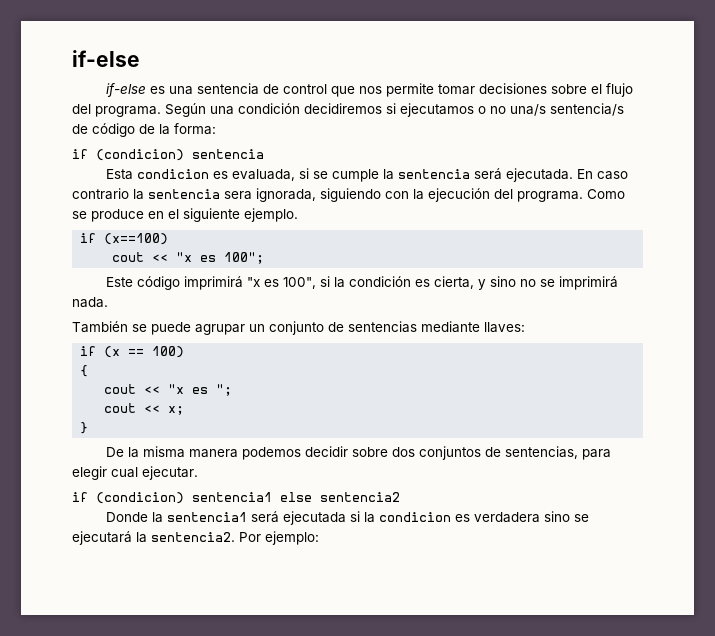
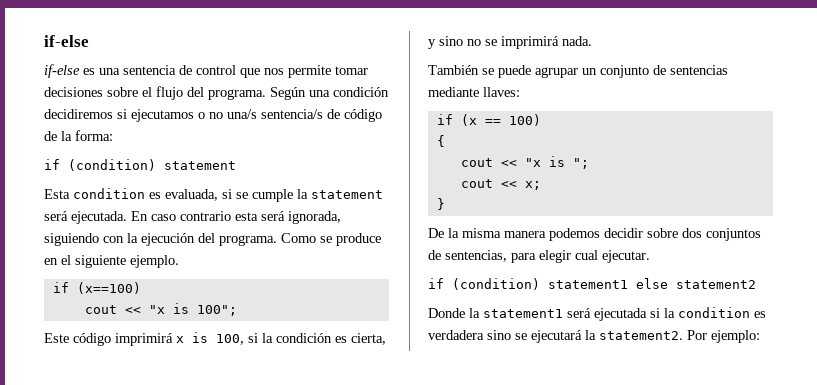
[96,149,264,161] (condicion) sentencia -> [68,159,236,171] (condition) statement
[137,169,210,179] condicion -> [73,188,145,199] condition
[398,169,471,179] sentencia -> [311,190,383,199] statement
[133,189,252,200] la sentencia sera -> [235,211,285,221] esta será
[200,255,217,262] es -> [172,303,189,314] is
[247,277,317,289] "x es 100", -> [176,332,244,345] x is 100,
[192,387,209,394] es -> [548,156,565,167] is
[96,492,400,504] (condicion) sentencia1 else sentencia2 -> [452,278,756,290] (condition) statement1 else statement2
[167,512,248,522] sentencia1 -> [483,309,563,318] statement1
[379,512,452,522] condicion -> [678,307,750,318] condition
[151,532,235,542] sentencia2. -> [599,331,683,340] statement2.

